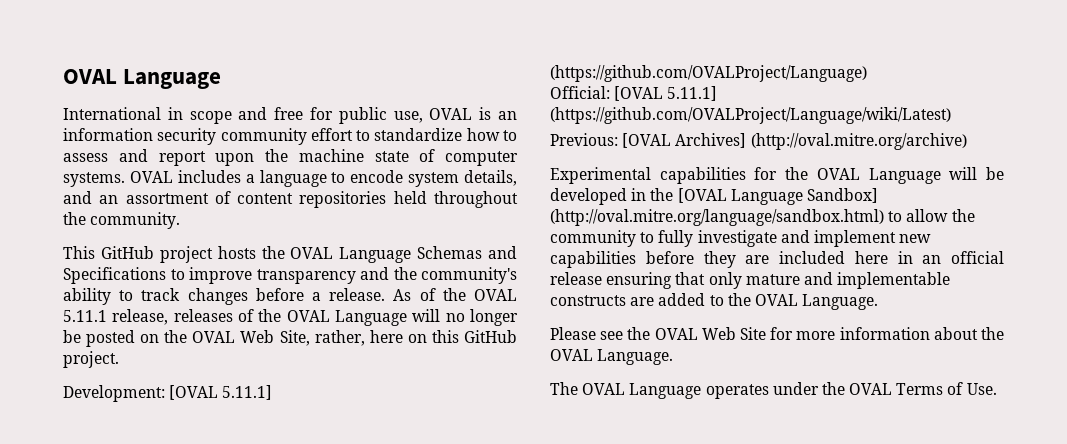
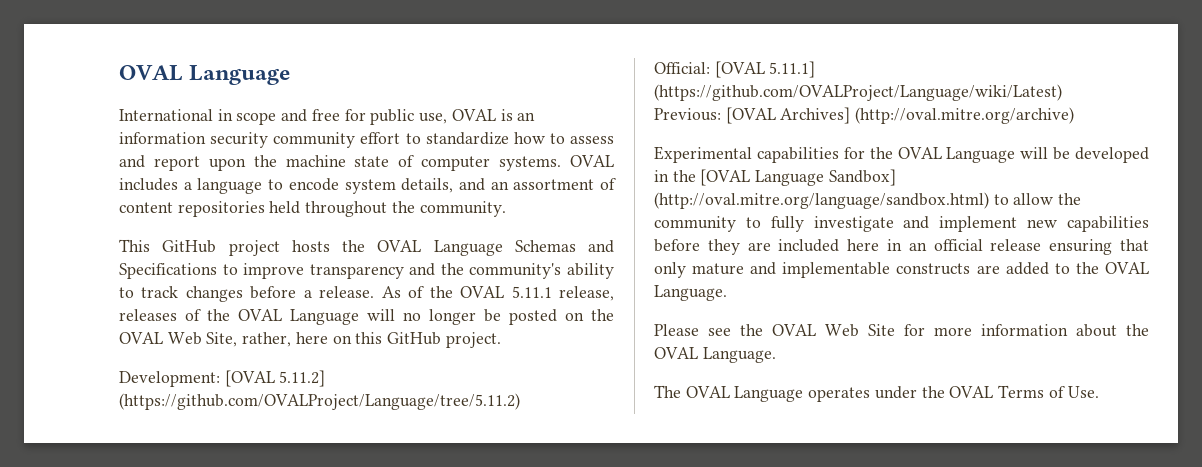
[222,385,273,400] [550,65,867,82] 5.11.1] (https://github.com/OVALProject/Language) -> [279,370,326,387] [119,393,520,410] 5.11.2] (https://github.com/OVALProject/Language/tree/5.11.2)

